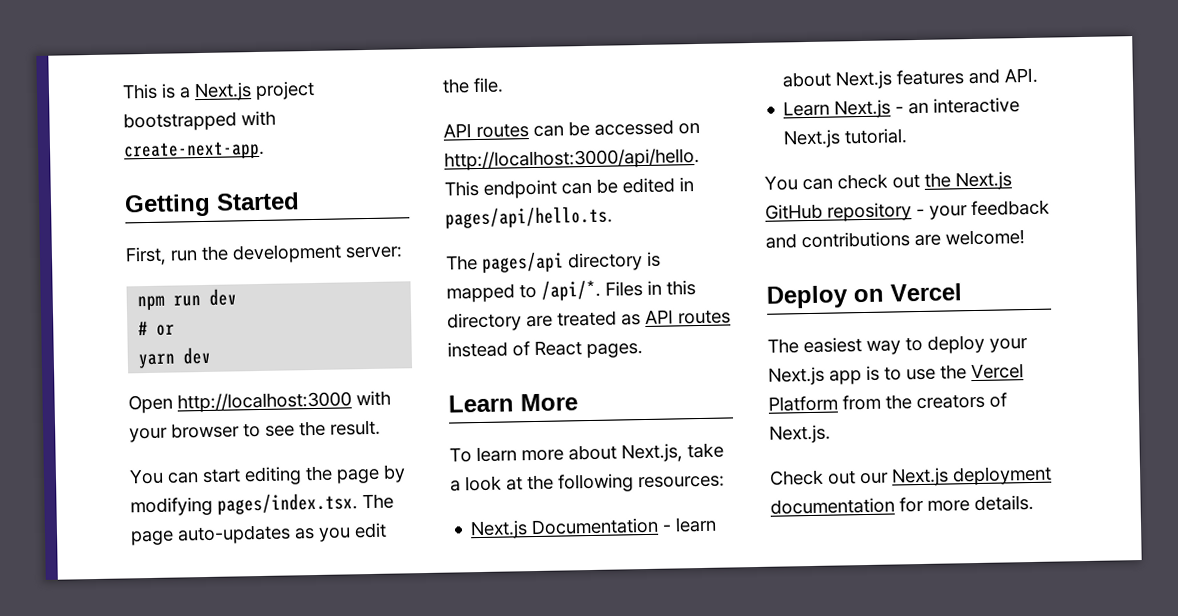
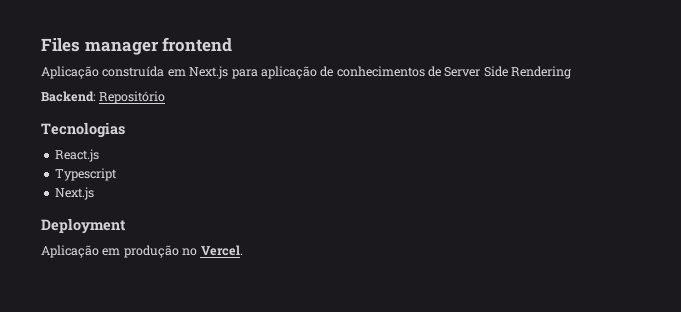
[122,80,315,102] [123,110,276,132] [123,140,265,161] [124,192,300,218] [125,243,403,266] [137,288,238,311] [138,321,176,336] [138,346,212,369] [128,390,391,414] [129,419,381,443] [129,464,406,486] [130,492,394,517] [130,522,387,546] [442,77,504,94] [443,119,700,139] [444,147,700,171] [444,177,694,199] [445,205,613,229] [446,251,661,273] [446,279,696,303] [447,309,731,332] [447,340,643,359] [448,393,578,413] [449,442,724,463] [450,473,725,493] [470,516,718,540] [782,67,1039,90] [783,97,1021,119] [783,128,909,149] [764,171,1012,191] [765,199,1050,222] [765,229,1025,249] [766,283,962,309] [767,334,1028,355] [768,363,1024,386] [768,392,1007,412] [769,424,831,444] [769,465,1052,487] [770,494,1034,515] This is a Next.js project bootstrapped with create-next-app. // Getting Started // First, run the development server: // npm run dev // # or // yarn dev // Open http://localhost:3000 with your browser to see the result. // You can start editing the page by modifying pages/index.tsx. The page auto-updates as you edit the file. // API routes can be accessed on http://localhost:3000/api/hello. This endpoint can be edited in pages/api/hello.ts. // The pages/api directory is mapped to /api/*. Files in this directory are treated as API routes instead of React pages. // Learn More // To learn more about Next.js, take a look at the following resources: // Next.js Documentation - learn about Next.js features and API. // Learn Next.js - an interactive Next.js tutorial. // You can check out the Next.js GitHub repository - your feedback and contributions are welcome! // Deploy on Vercel // The easiest way to deploy your Next.js app is to use the Vercel Platform from the creators of Next.js. // Check out our Next.js deployment documentation for more details. -> [41,37,233,55] [41,66,572,79] [41,91,166,104] [41,122,125,138] [54,149,99,162] [54,168,117,181] [54,187,94,200] [41,218,126,234] [41,245,243,258] Files manager frontend // Aplicação construída em Next.js para aplicação de conhecimentos de Server Side Rendering // Backend: Repositório // Tecnologias // React.js // Typescript // Next.js // Deployment // Aplicação em produção no Vercel.

